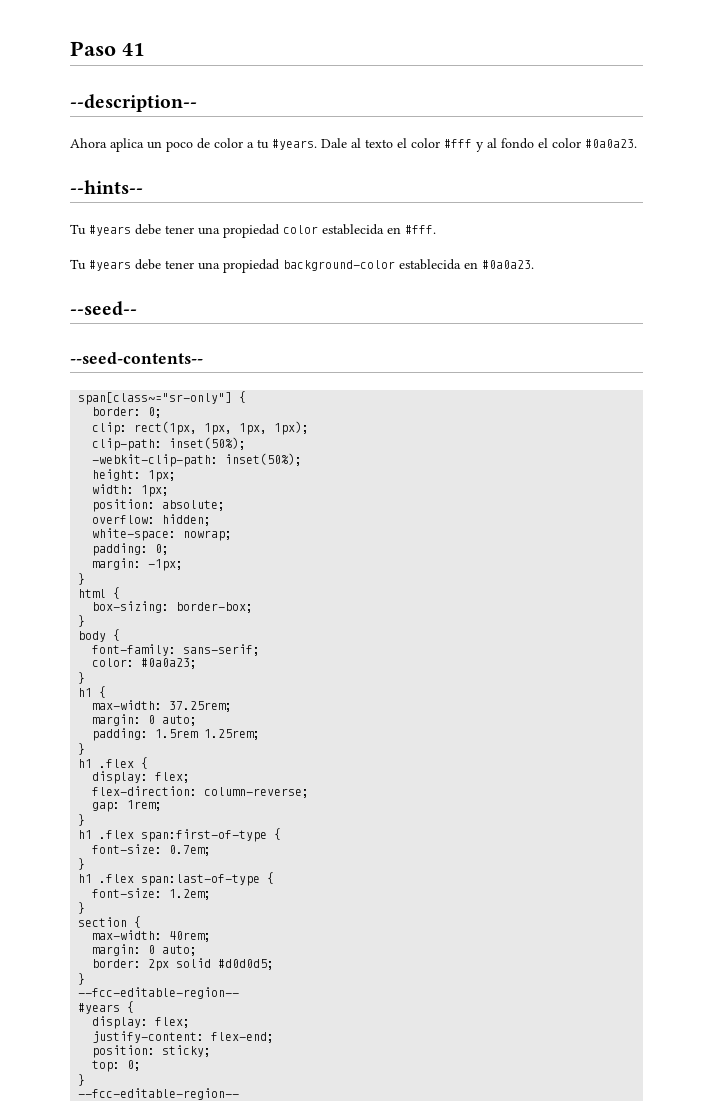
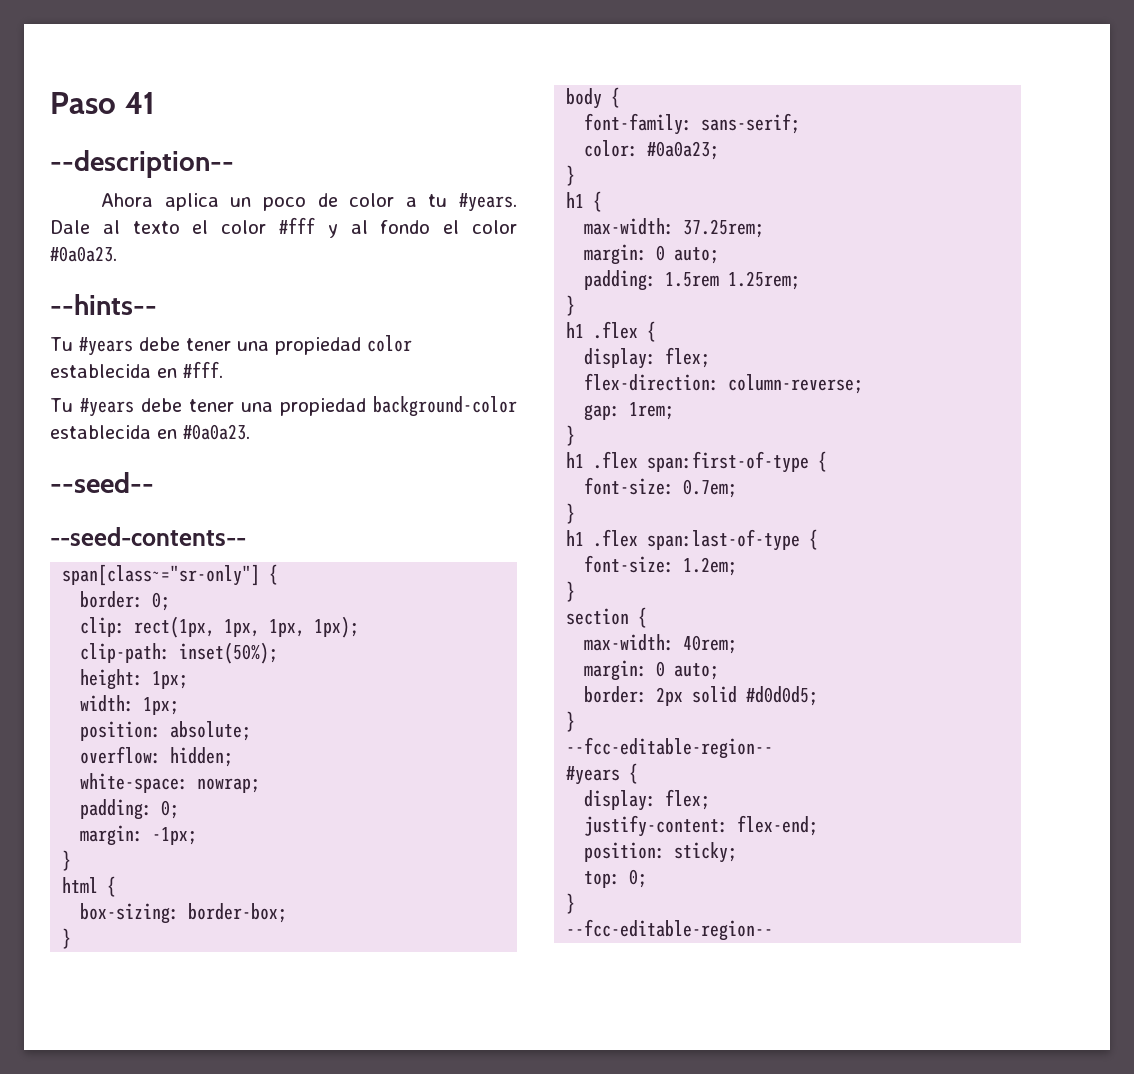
[92,453,303,467] // -webkit-clip-path: inset(50%); -> (279, 653) none

